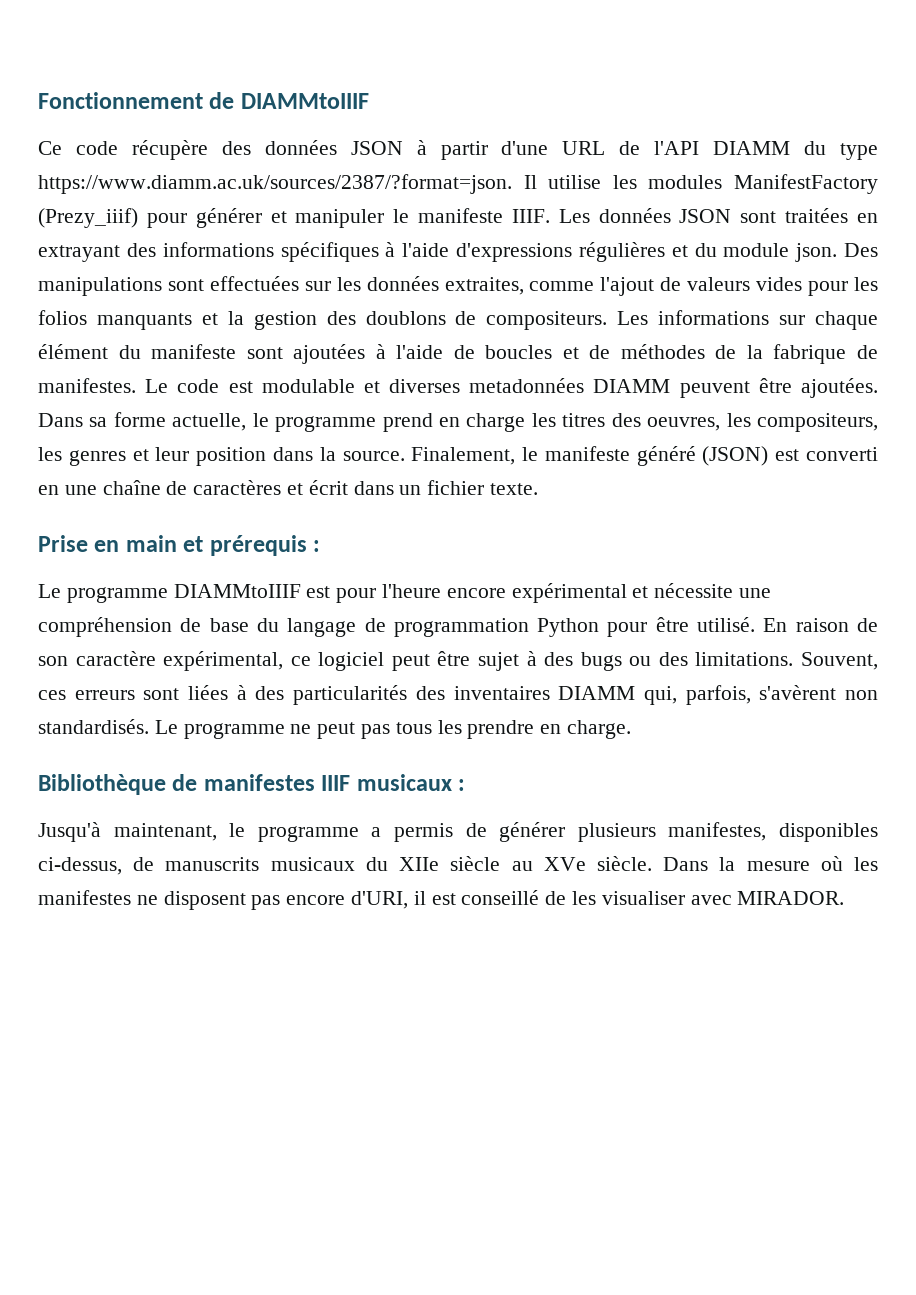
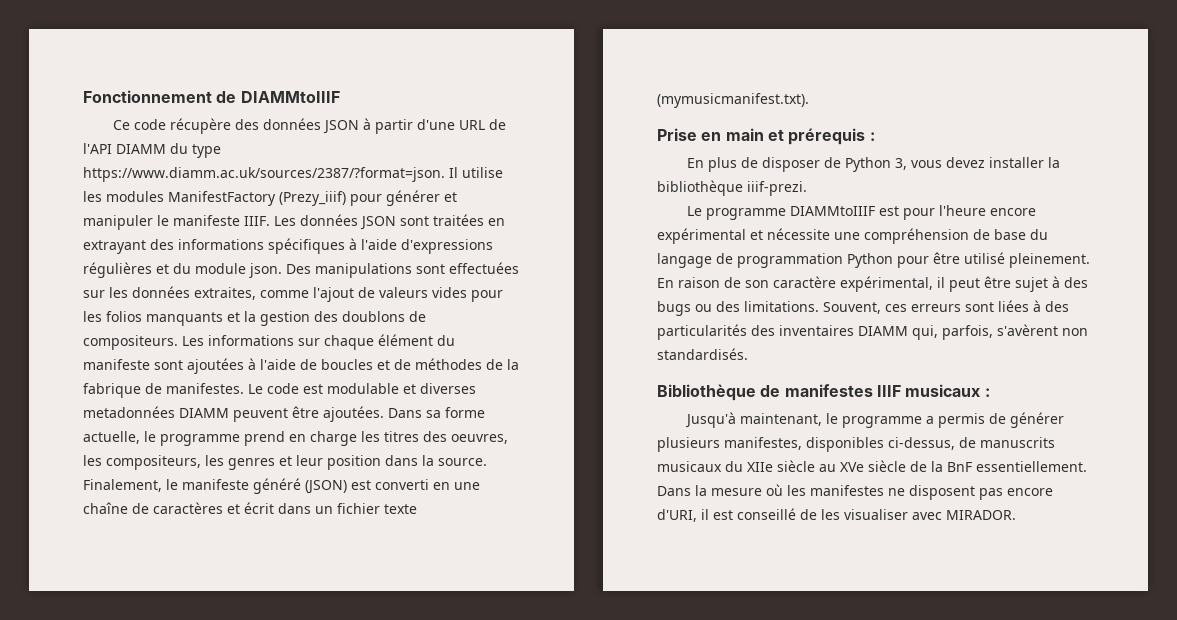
[490,483,539,495] texte. -> [384,504,417,514] [657,93,809,108] texte (mymusicmanifest.txt).
(321, 546) none -> [687,157,1061,172] [657,180,807,196] // En plus de disposer de Python 3, vous devez installer la bibliothèque iiif-prezi.
[697,617,756,632] utilisé. -> [964,252,1090,268] utilisé pleinement.
[290,652,385,671] ce logiciel -> [937,277,945,288] il
[154,720,632,739] Le programme ne peut pas tous les prendre en charge. -> (748, 354) none
[596,856,652,871] siècle. -> [868,460,1087,472] siècle de la BnF essentiellement.

